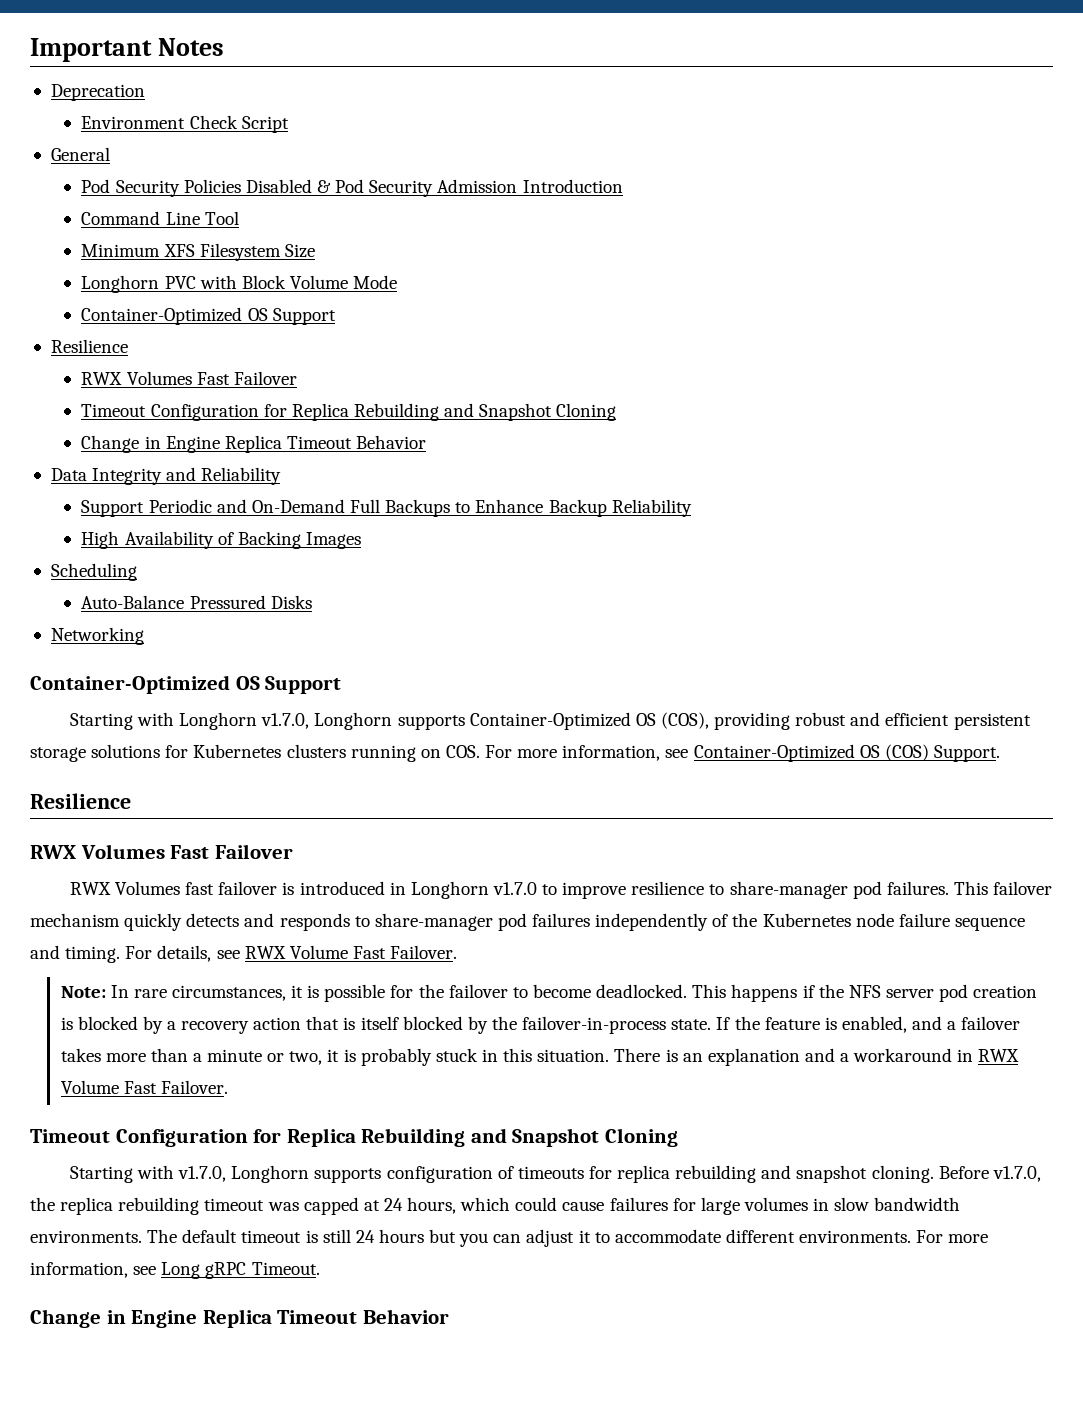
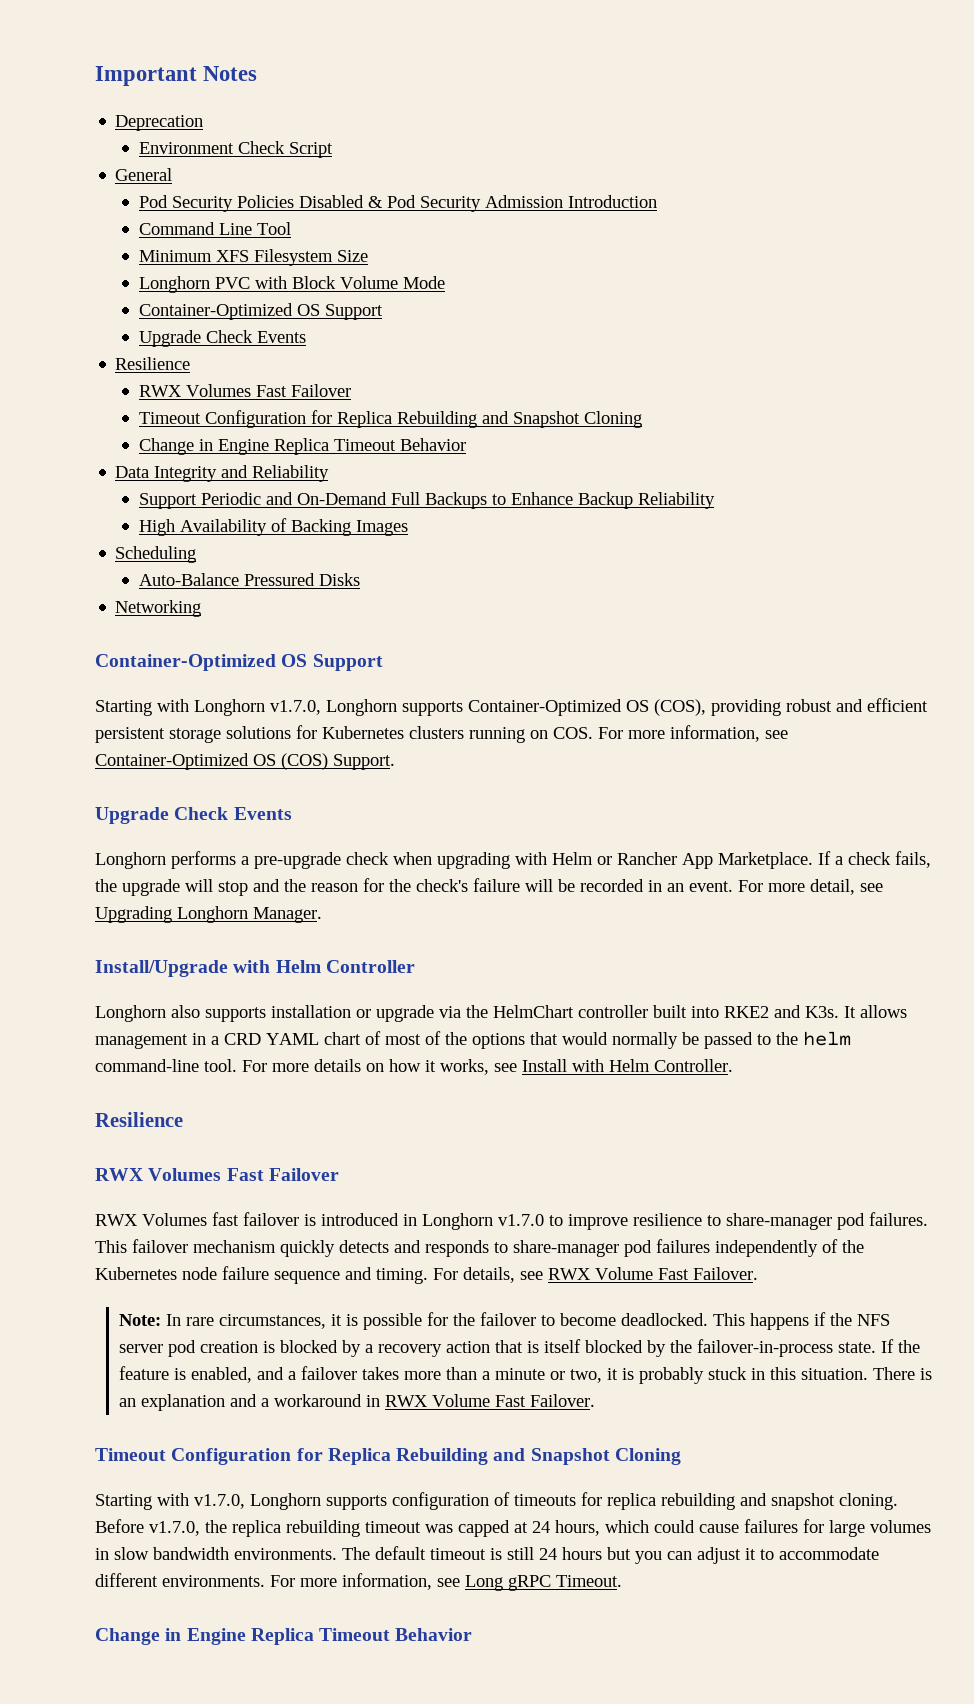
(336, 316) none -> [139,330,307,347] // Upgrade Check Events
(1000, 753) none -> [95,807,292,824] [95,851,931,869] [95,878,883,896] [95,906,322,923] [95,960,415,977] [95,1005,907,1022] [95,1031,851,1049] [95,1059,733,1075] // Upgrade Check Events // Longhorn performs a pre-upgrade check when upgrading with Helm or Rancher App Marketplace. If a check fails, the upgrade will stop and the reason for the check's failure will be recorded in an event. For more detail, see Upgrading Longhorn Manager. // Install/Upgrade with Helm Controller // Longhorn also supports installation or upgrade via the HelmChart controller built into RKE2 and K3s. It allows management in a CRD YAML chart of most of the options that would normally be passed to the helm command-line tool. For more details on how it works, see Install with Helm Controller.

